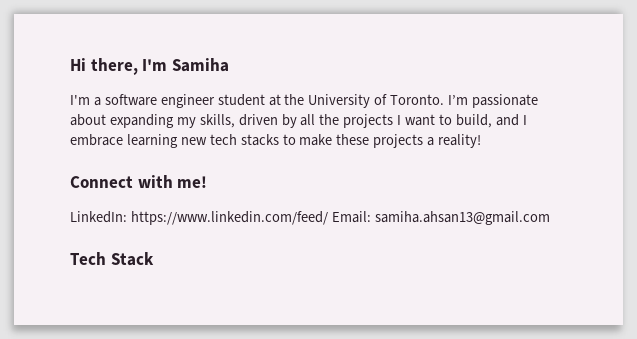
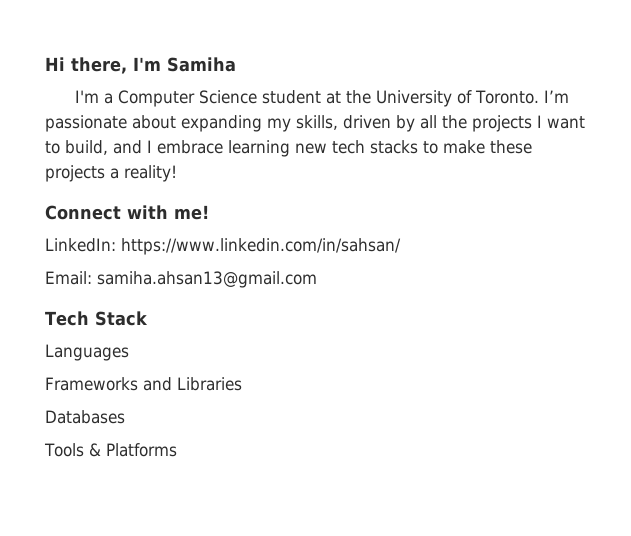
[104,94,215,108] software engineer -> [118,90,258,107] Computer Science
[130,211,328,225] https://www.linkedin.com/feed/ -> [121,238,401,255] https://www.linkedin.com/in/sahsan/ //
(154, 259) none -> [45,344,129,361] [45,377,242,391] [45,410,125,424] [44,443,177,457] // Languages // Frameworks and Libraries // Databases // Tools & Platforms

